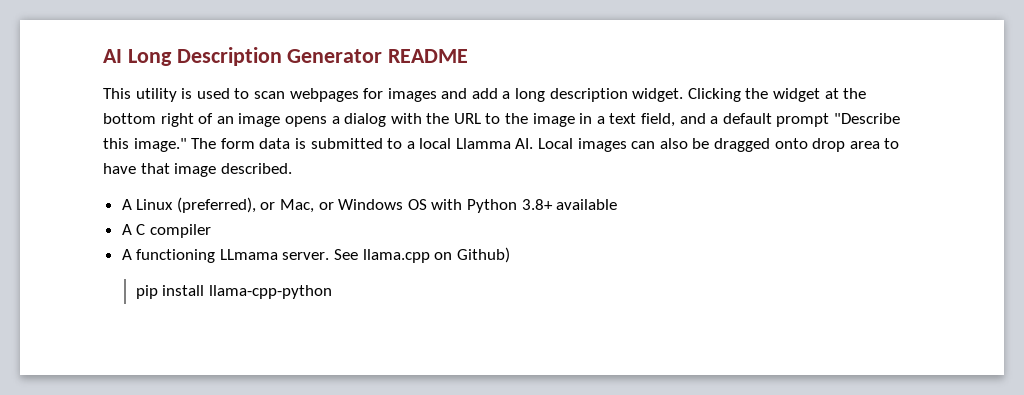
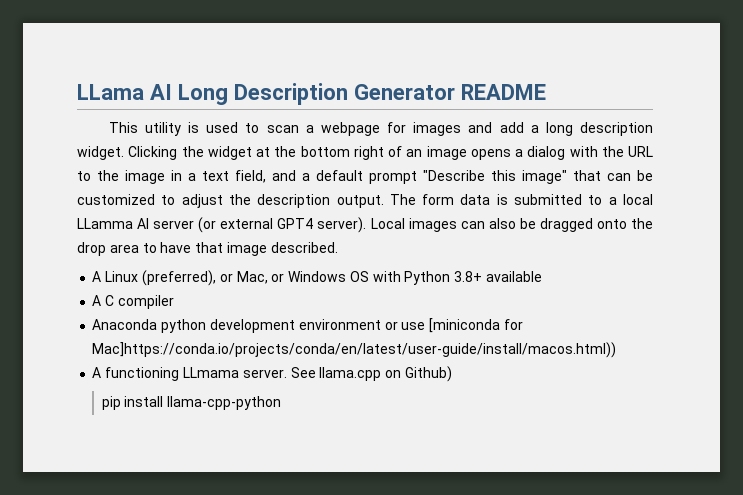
(103, 56) none -> [77,84,144,100] LLama
[289,88,359,102] webpages -> [305,122,380,136] a webpage
[133,138,187,152] image." -> [522,170,653,184] [77,194,384,208] image" that can be customized to adjust the description output.
[455,138,534,149] Llamma AI. -> [77,217,367,233] LLamma AI server (or external GPT4 server).
(808, 143) none -> [630,218,653,229] the
(211, 231) none -> [92,318,523,333] [92,342,617,358] // Anaconda python development environment or use [miniconda for Mac]https://conda.io/projects/conda/en/latest/user-guide/install/macos.html))

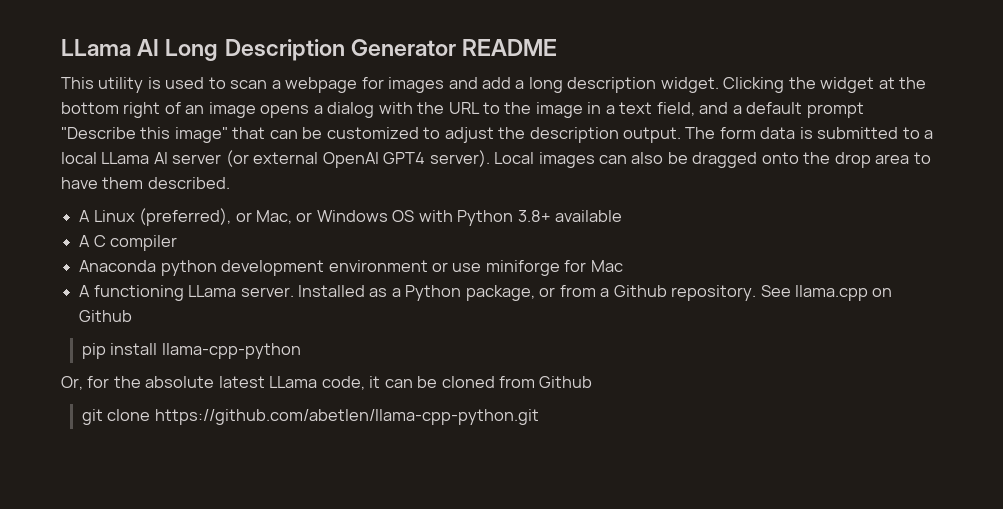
[77,218,133,229] LLamma -> [101,152,150,164] LLama
(274, 223) none -> [322,152,379,168] OpenAI
[195,242,267,256] that image -> [102,177,144,189] them
[429,318,523,333] [92,342,617,358] [miniconda for Mac]https://conda.io/projects/conda/en/latest/user-guide/install/macos.html)) -> [485,260,623,276] miniforge for Mac
[182,367,287,378] LLmama server. -> [188,285,757,301] LLama server. Installed as a Python package, or from a Github repository.
[404,366,452,382] Github) -> [79,310,133,322] Github
(282, 403) none -> [61,376,593,390] [81,409,539,425] // Or, for the absolute latest LLama code, it can be cloned from Github // git clone https://github.com/abetlen/llama-cpp-python.git

